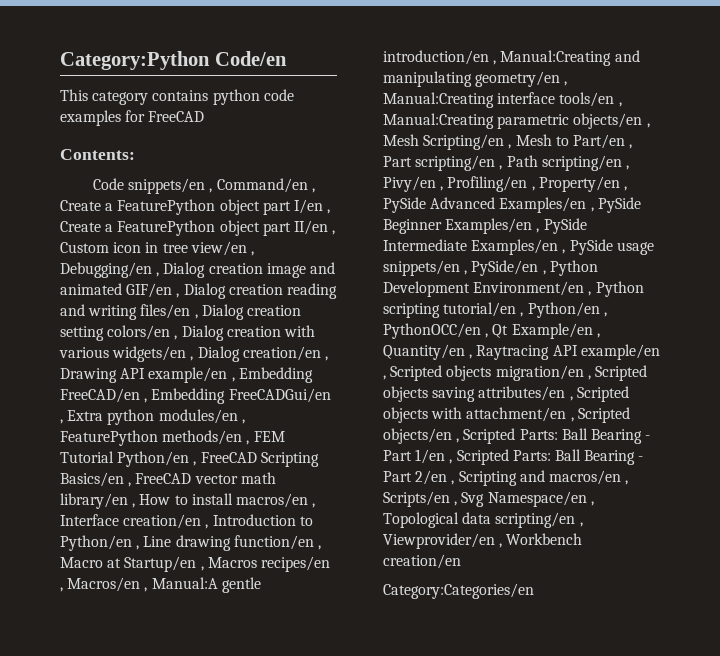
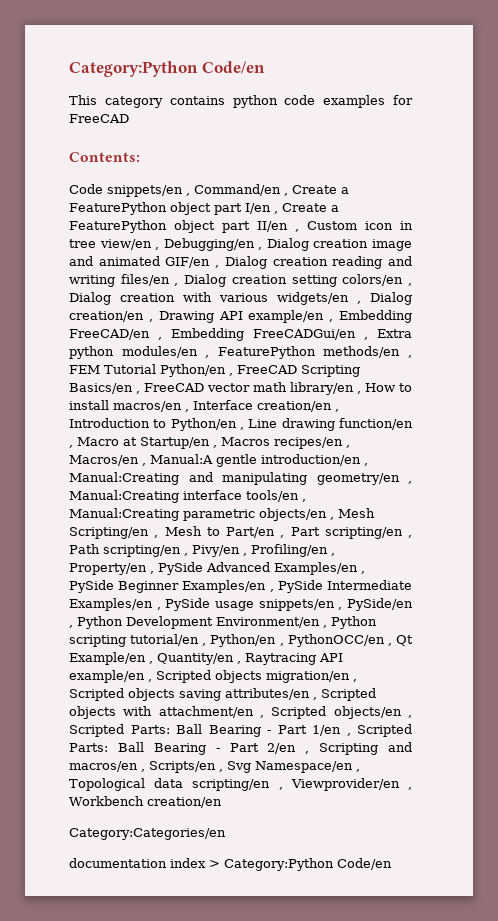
(534, 591) none -> [69,858,392,871] // documentation index > Category:Python Code/en

